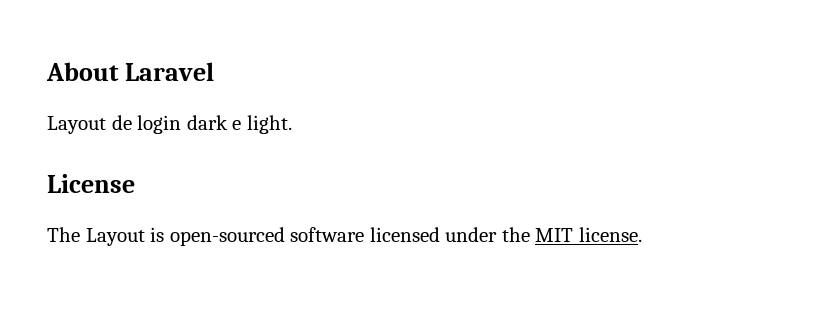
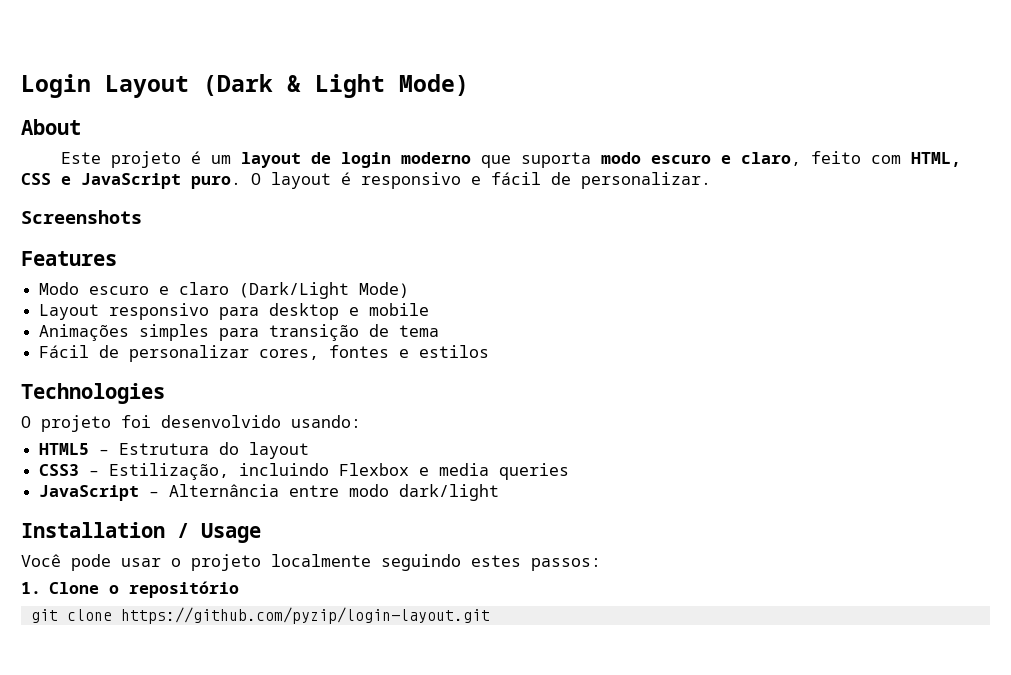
[46,62,214,81] [47,115,292,134] [47,174,135,193] [47,227,642,246] About Laravel // Layout de login dark e light. // License // The Layout is open-sourced software licensed under the MIT license. -> [21,74,469,98] [21,119,81,135] [61,151,962,168] [21,172,711,189] [21,210,142,224] [21,251,117,266] [39,282,410,299] [39,303,430,320] [39,324,440,341] [39,345,490,362] [21,383,165,404] [21,415,361,432] [39,442,310,459] [39,463,570,480] [39,484,500,501] [21,522,261,543] [21,554,601,571] [21,581,240,598] [30,607,490,624] Login Layout (Dark & Light Mode) // About // Este projeto é um layout de login moderno que suporta modo escuro e claro, feito com HTML, CSS e JavaScript puro. O layout é responsivo e fácil de personalizar. // Screenshots // Features // Modo escuro e claro (Dark/Light Mode) // Layout responsivo para desktop e mobile // Animações simples para transição de tema // Fácil de personalizar cores, fontes e estilos // Technologies // O projeto foi desenvolvido usando: // HTML5 – Estrutura do layout // CSS3 – Estilização, incluindo Flexbox e media queries // JavaScript – Alternância entre modo dark/light // Installation / Usage // Você pode usar o projeto localmente seguindo estes passos: // 1. Clone o repositório // git clone https://github.com/pyzip/login-layout.git

